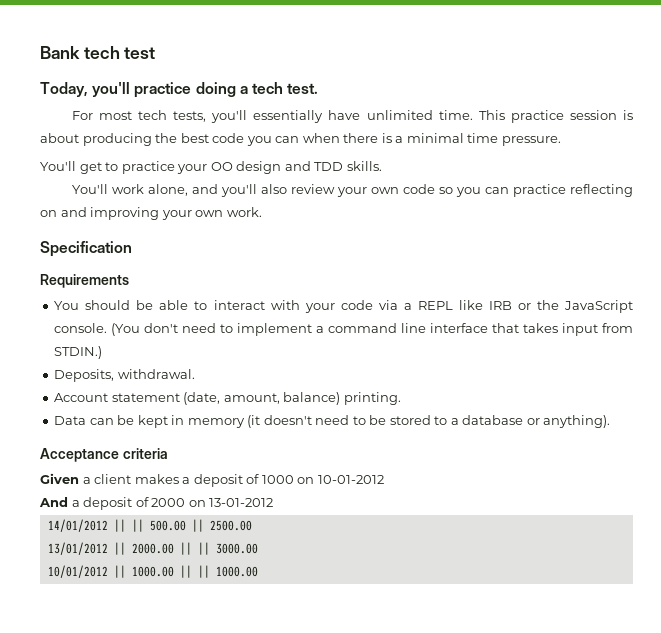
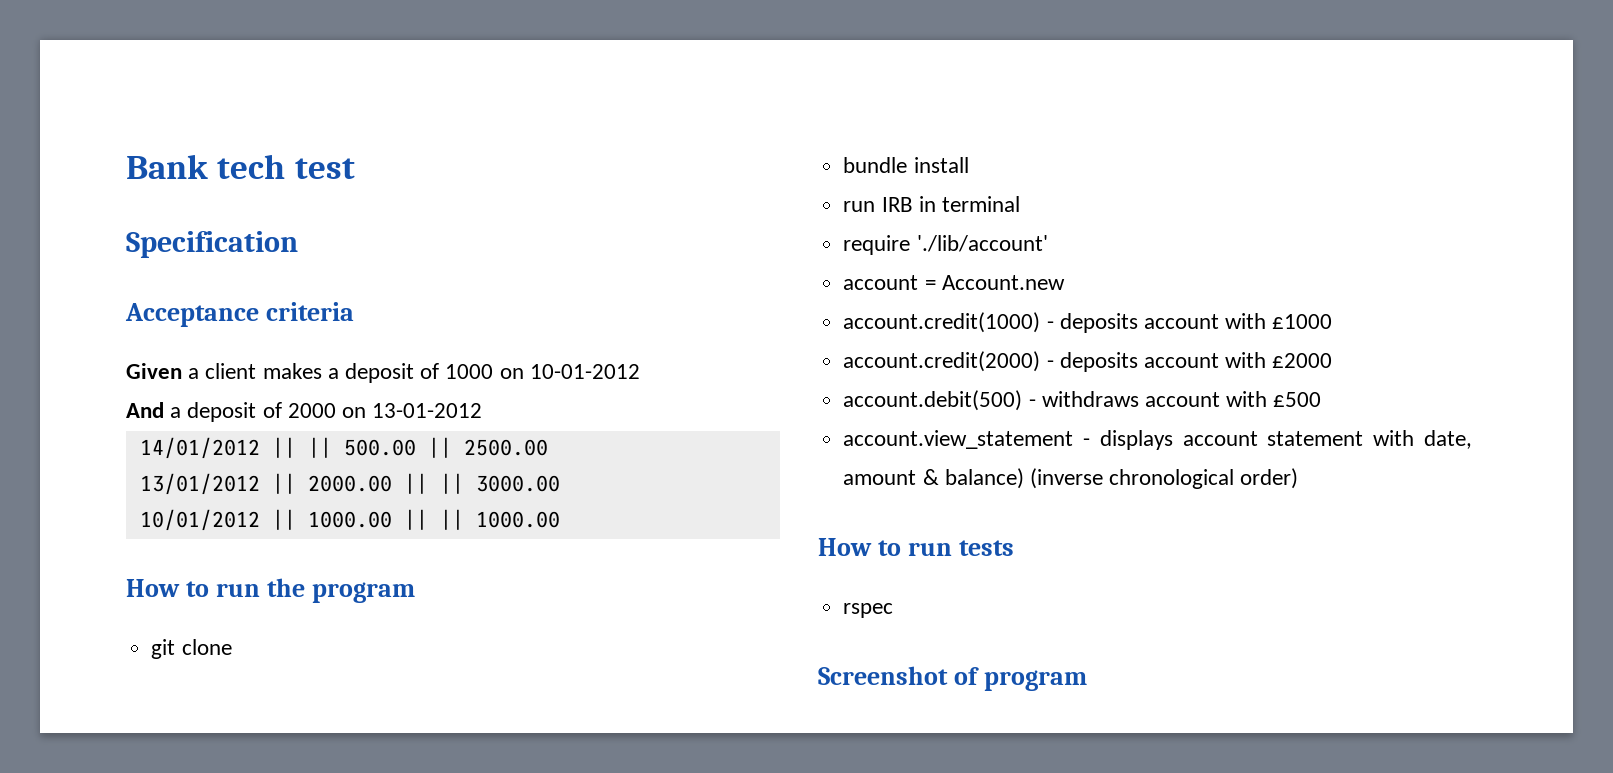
[40,82,319,98] [71,110,633,123] [40,133,561,146] [40,161,382,174] [71,184,633,197] [40,207,262,220] [40,241,132,257] [40,274,129,288] [54,300,633,313] [54,323,633,336] [54,346,103,359] [54,369,195,382] [54,392,401,405] [54,415,611,428] Today, you'll practice doing a tech test. // For most tech tests, you'll essentially have unlimited time. This practice session is about producing the best code you can when there is a minimal time pressure. // You'll get to practice your OO design and TDD skills. // You'll work alone, and you'll also review your own code so you can practice reflecting on and improving your own work. // Specification // Requirements // You should be able to interact with your code via a REPL like IRB or the JavaScript console. (You don't need to implement a command line interface that takes input from STDIN.) // Deposits, withdrawal. // Account statement (date, amount, balance) printing. // Data can be kept in memory (it doesn't need to be stored to a database or anything). -> [126,231,298,258] Specification
(258, 571) none -> [126,578,415,603] [151,639,232,659] [843,157,969,173] [843,196,1020,212] [843,235,1048,255] [843,275,1065,290] [843,312,1333,333] [843,351,1333,372] [843,390,1322,411] [843,430,1472,450] [843,468,1299,489] [818,538,1014,556] [843,603,894,618] [818,666,1087,691] // How to run the program // git clone // bundle install // run IRB in terminal // require './lib/account' // account = Account.new // account.credit(1000) - deposits account with £1000 // account.credit(2000) - deposits account with £2000 // account.debit(500) - withdraws account with £500 // account.view_statement - displays account statement with date, amount & balance) (inverse chronological order) // How to run tests // rspec // Screenshot of program

